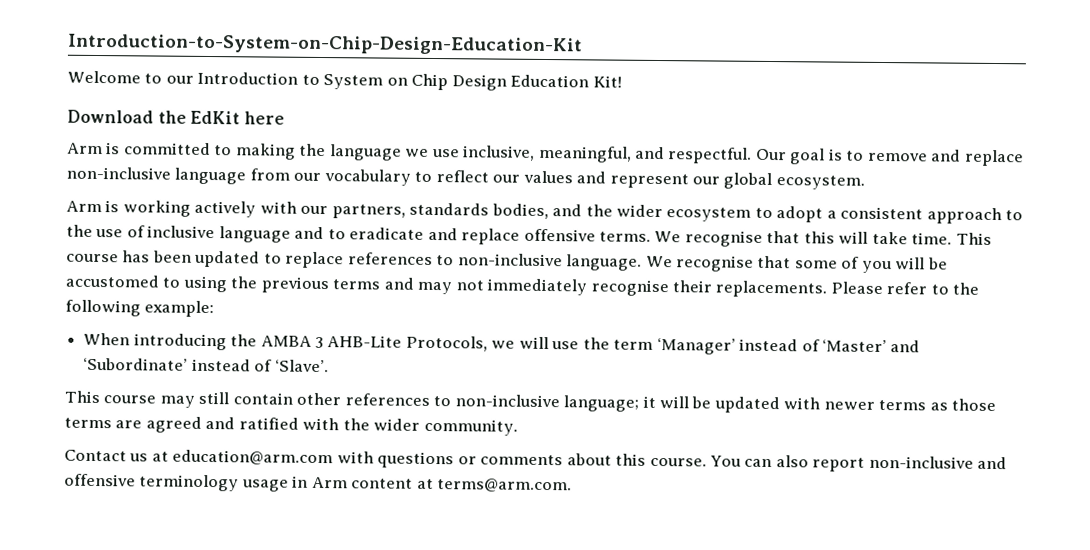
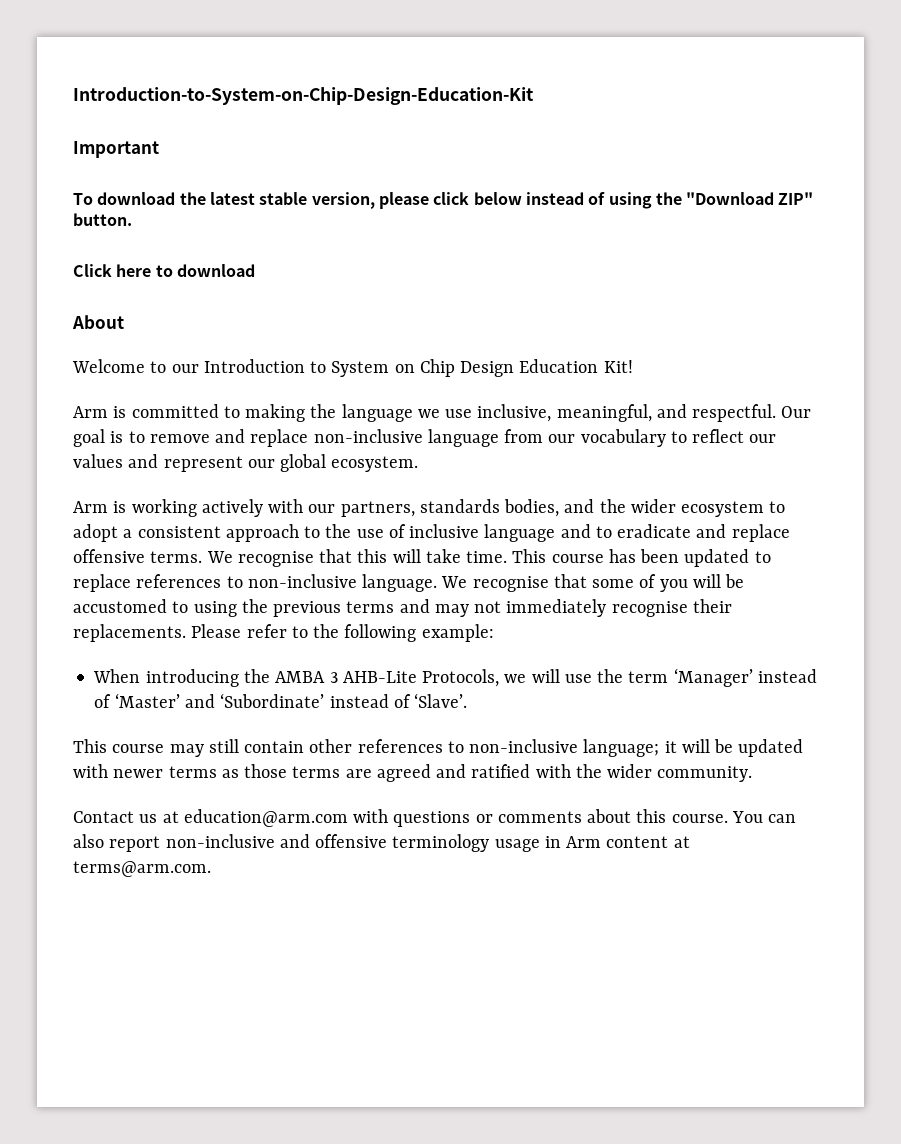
(583, 44) none -> [73,141,159,158] [73,192,814,209] [73,213,132,226] [73,264,255,277] [72,315,124,329] // Important // To download the latest stable version, please click below instead of using the "Download ZIP" button. // Click here to download // About
[67,109,286,125] // Download the EdKit here -> (633, 366) none

